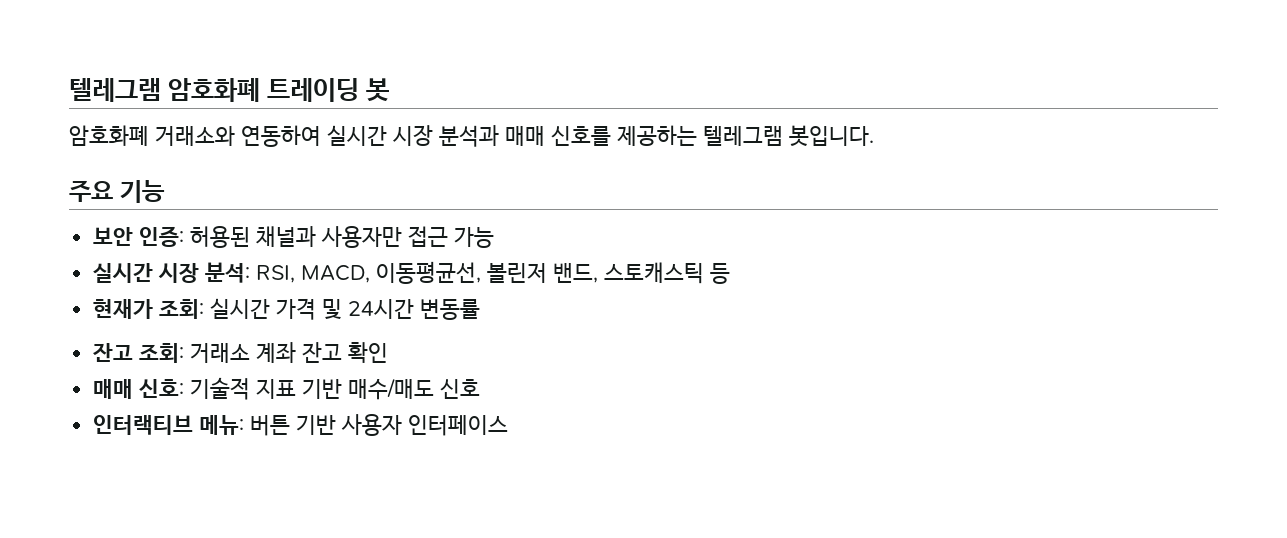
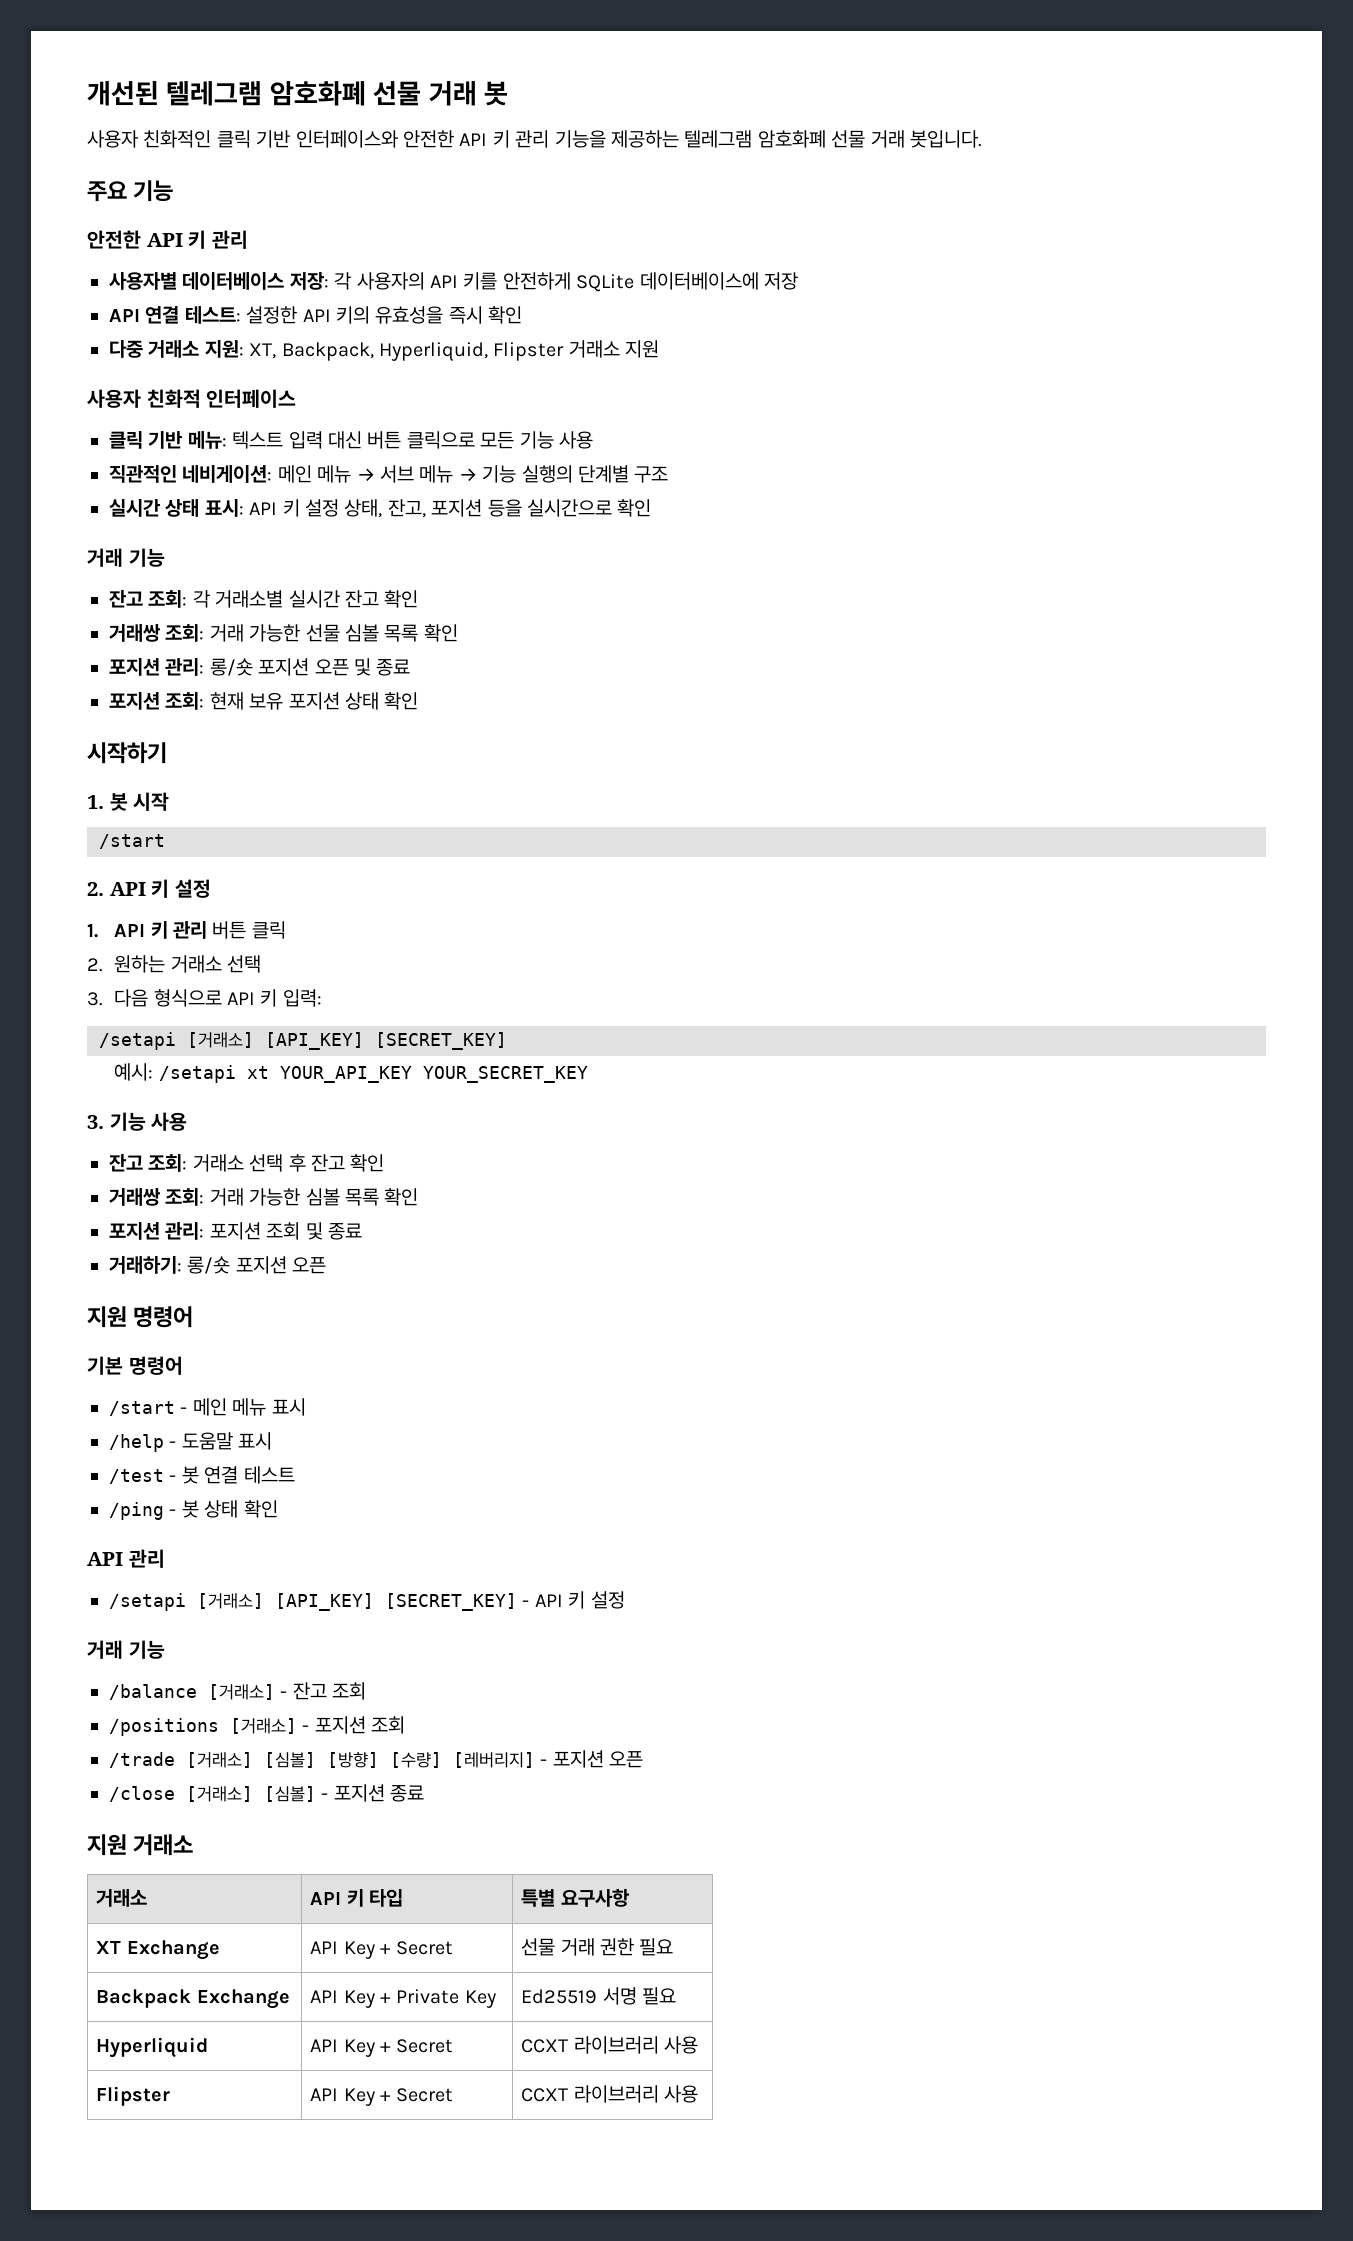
[69,78,359,102] 텔레그램 암호화폐 트레이딩 -> [87,81,477,106] 개선된 텔레그램 암호화폐 선물 거래
[69,125,874,147] [69,180,165,203] [93,226,495,248] [93,261,731,284] [93,298,481,320] 암호화폐 거래소와 연동하여 실시간 시장 분석과 매매 신호를 제공하는 텔레그램 봇입니다. // 주요 기능 // 보안 인증: 허용된 채널과 사용자만 접근 가능 // 실시간 시장 분석: RSI, MACD, 이동평균선, 볼린저 밴드, 스토캐스틱 등 // 현재가 조회: 실시간 가격 및 24시간 변동률 -> [87,130,982,148] [87,180,174,202] [87,230,248,249] [109,272,798,292] [109,306,523,324] [109,340,660,361] [87,389,297,408] [109,431,593,449] [109,465,669,483] [109,499,652,518] [87,548,165,567] [109,590,419,608] [109,624,458,642] [109,658,411,676] [109,692,419,710] [87,742,167,764] [87,792,170,811] [99,834,165,849] [87,879,211,898] [87,921,286,939] [87,955,262,973] [87,989,322,1007] [99,1032,507,1050] [114,1063,588,1083] [87,1112,188,1131] 사용자 친화적인 클릭 기반 인터페이스와 안전한 API 키 관리 기능을 제공하는 텔레그램 암호화폐 선물 거래 봇입니다. // 주요 기능 // 안전한 API 키 관리 // 사용자별 데이터베이스 저장: 각 사용자의 API 키를 안전하게 SQLite 데이터베이스에 저장 // API 연결 테스트: 설정한 API 키의 유효성을 즉시 확인 // 다중 거래소 지원: XT, Backpack, Hyperliquid, Flipster 거래소 지원 // 사용자 친화적 인터페이스 // 클릭 기반 메뉴: 텍스트 입력 대신 버튼 클릭으로 모든 기능 사용 // 직관적인 네비게이션: 메인 메뉴 → 서브 메뉴 → 기능 실행의 단계별 구조 // 실시간 상태 표시: API 키 설정 상태, 잔고, 포지션 등을 실시간으로 확인 // 거래 기능 // 잔고 조회: 각 거래소별 실시간 잔고 확인 // 거래쌍 조회: 거래 가능한 선물 심볼 목록 확인 // 포지션 관리: 롱/숏 포지션 오픈 및 종료 // 포지션 조회: 현재 보유 포지션 상태 확인 // 시작하기 // 1. 봇 시작 // /start // 2. API 키 설정 // 1. API 키 관리 버튼 클릭 // 2. 원하는 거래소 선택 // 3. 다음 형식으로 API 키 입력: // /setapi [거래소] [API_KEY] [SECRET_KEY] // 예시: /setapi xt YOUR_API_KEY YOUR_SECRET_KEY // 3. 기능 사용
[256,342,389,363] [93,377,481,400] [93,414,509,436] 계좌 잔고 확인 // 매매 신호: 기술적 지표 기반 매수/매도 신호 // 인터랙티브 메뉴: 버튼 기반 사용자 인터페이스 -> [249,1154,385,1172] [109,1188,419,1206] [109,1222,362,1240] [109,1256,327,1274] [87,1306,194,1328] [87,1356,183,1375] [109,1398,306,1416] [109,1432,273,1452] [109,1466,295,1484] [109,1500,278,1520] [87,1549,165,1568] [109,1591,625,1611] [87,1640,165,1659] [109,1682,367,1700] [109,1716,406,1736] [109,1750,644,1768] [109,1784,425,1802] [87,1834,194,1856] [96,1889,148,1907] [310,1889,404,1907] [521,1888,630,1907] [96,1940,220,1960] [310,1941,454,1959] [521,1938,674,1956] [96,1989,290,2009] [310,1989,496,2008] [521,1987,677,2005] [96,2037,209,2058] [310,2039,454,2057] [521,2036,699,2054] [96,2086,171,2106] [310,2088,454,2106] [521,2085,699,2103] 선택 후 잔고 확인 // 거래쌍 조회: 거래 가능한 심볼 목록 확인 // 포지션 관리: 포지션 조회 및 종료 // 거래하기: 롱/숏 포지션 오픈 // 지원 명령어 // 기본 명령어 // /start - 메인 메뉴 표시 // /help - 도움말 표시 // /test - 봇 연결 테스트 // /ping - 봇 상태 확인 // API 관리 // /setapi [거래소] [API_KEY] [SECRET_KEY] - API 키 설정 // 거래 기능 // /balance [거래소] - 잔고 조회 // /positions [거래소] - 포지션 조회 // /trade [거래소] [심볼] [방향] [수량] [레버리지] - 포지션 오픈 // /close [거래소] [심볼] - 포지션 종료 // 지원 거래소 // 거래소 | API 키 타입 | 특별 요구사항 // XT Exchange | API Key + Secret | 선물 거래 권한 필요 // Backpack Exchange | API Key + Private Key | Ed25519 서명 필요 // Hyperliquid | API Key + Secret | CCXT 라이브러리 사용 // Flipster | API Key + Secret | CCXT 라이브러리 사용

